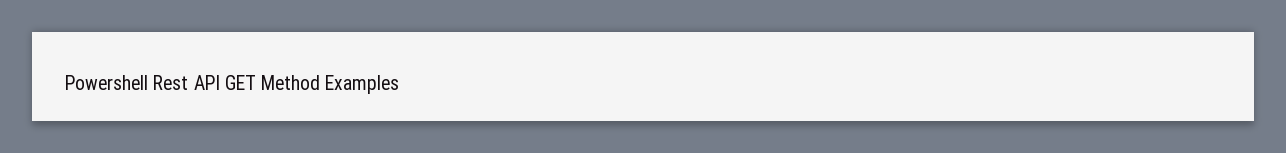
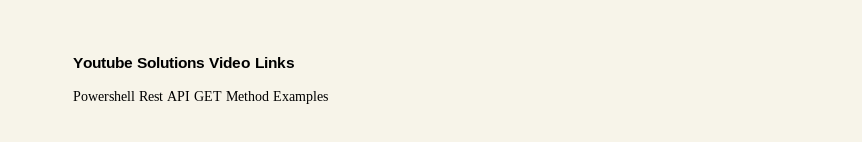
(65, 82) none -> [73,57,295,68] Youtube Solutions Video Links //

